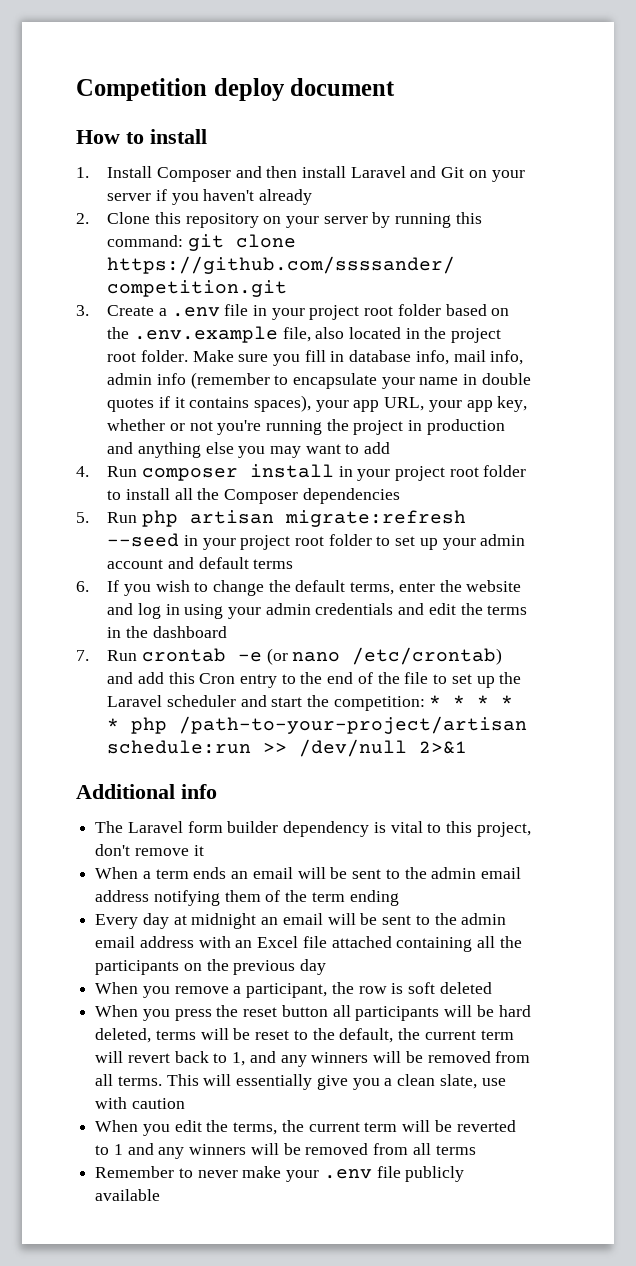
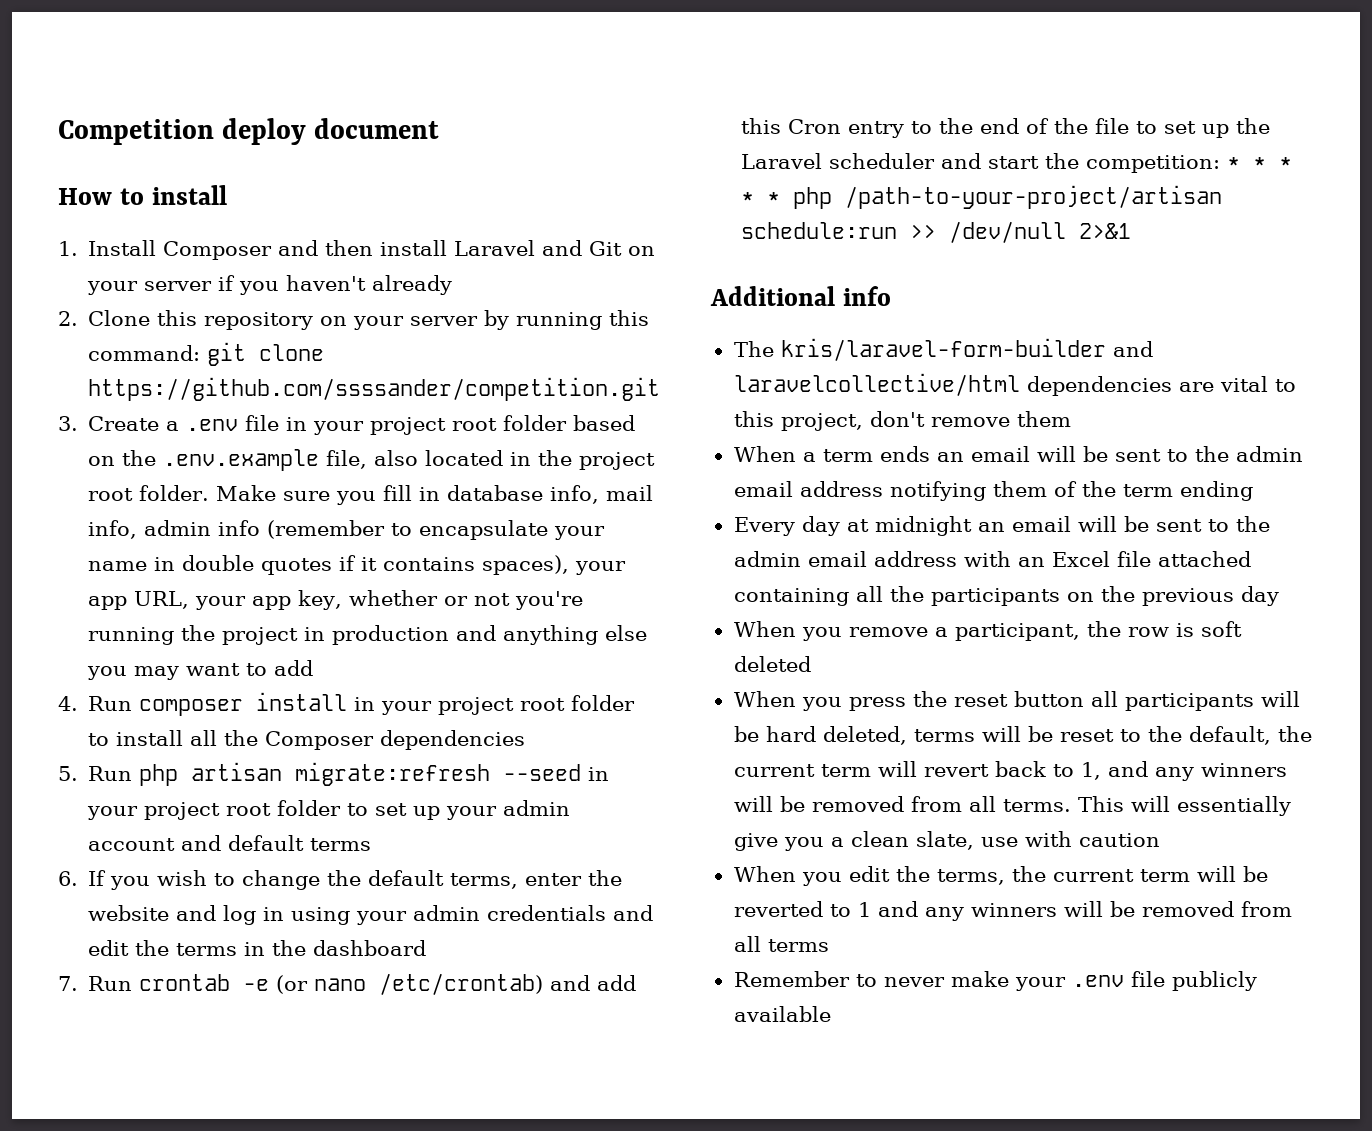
[127,821,386,837] Laravel form builder dependency is -> [780,338,1153,361] [733,373,1214,396] kris/laravel-form-builder and laravelcollective/html dependencies are
[193,845,204,856] it -> [1016,411,1071,427] them

